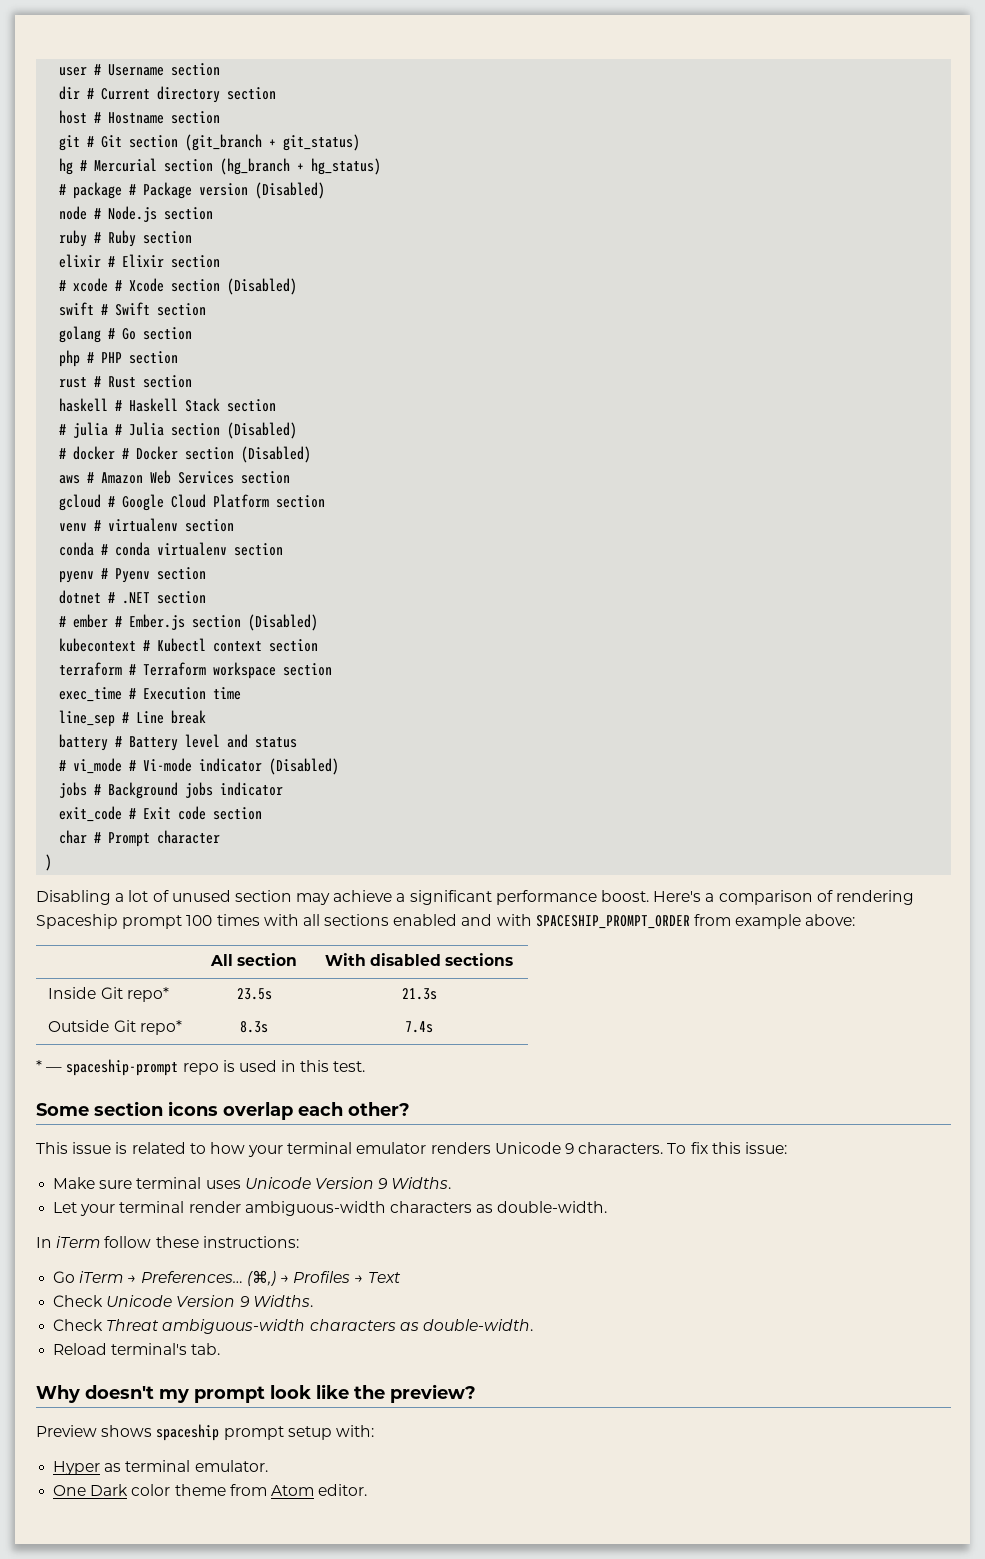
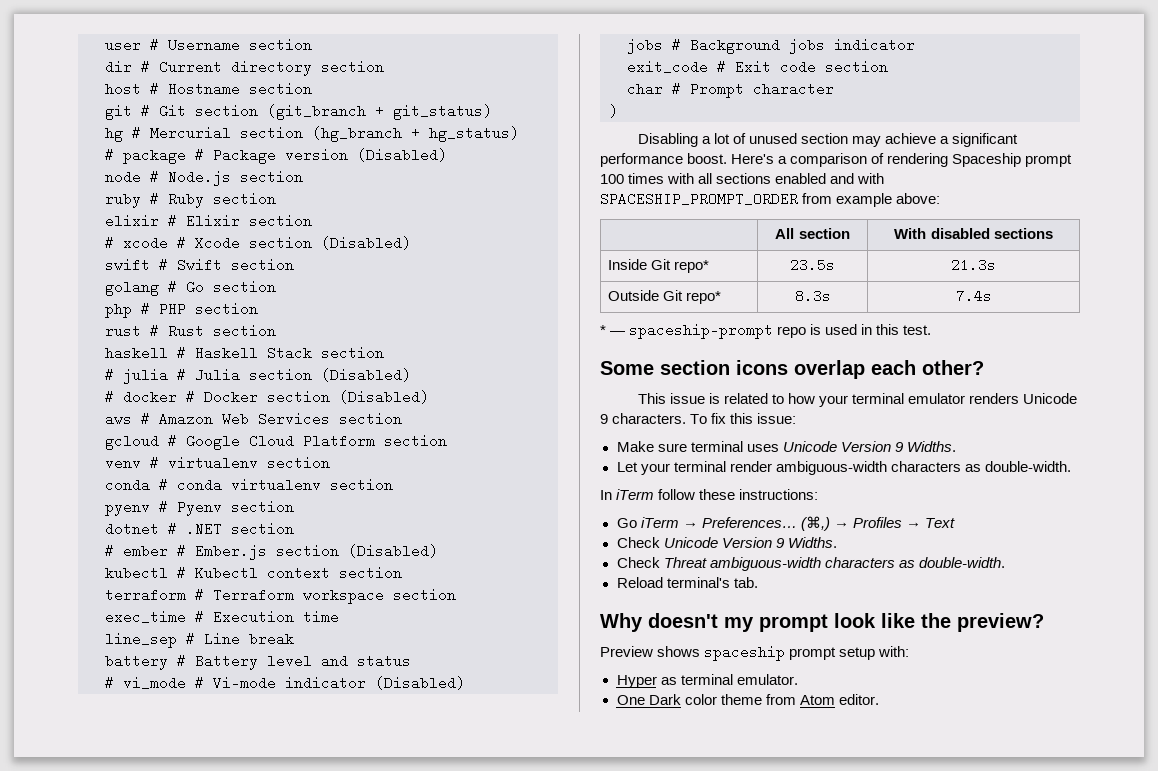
[59,638,137,652] kubecontext -> [105,566,168,580] kubectl

